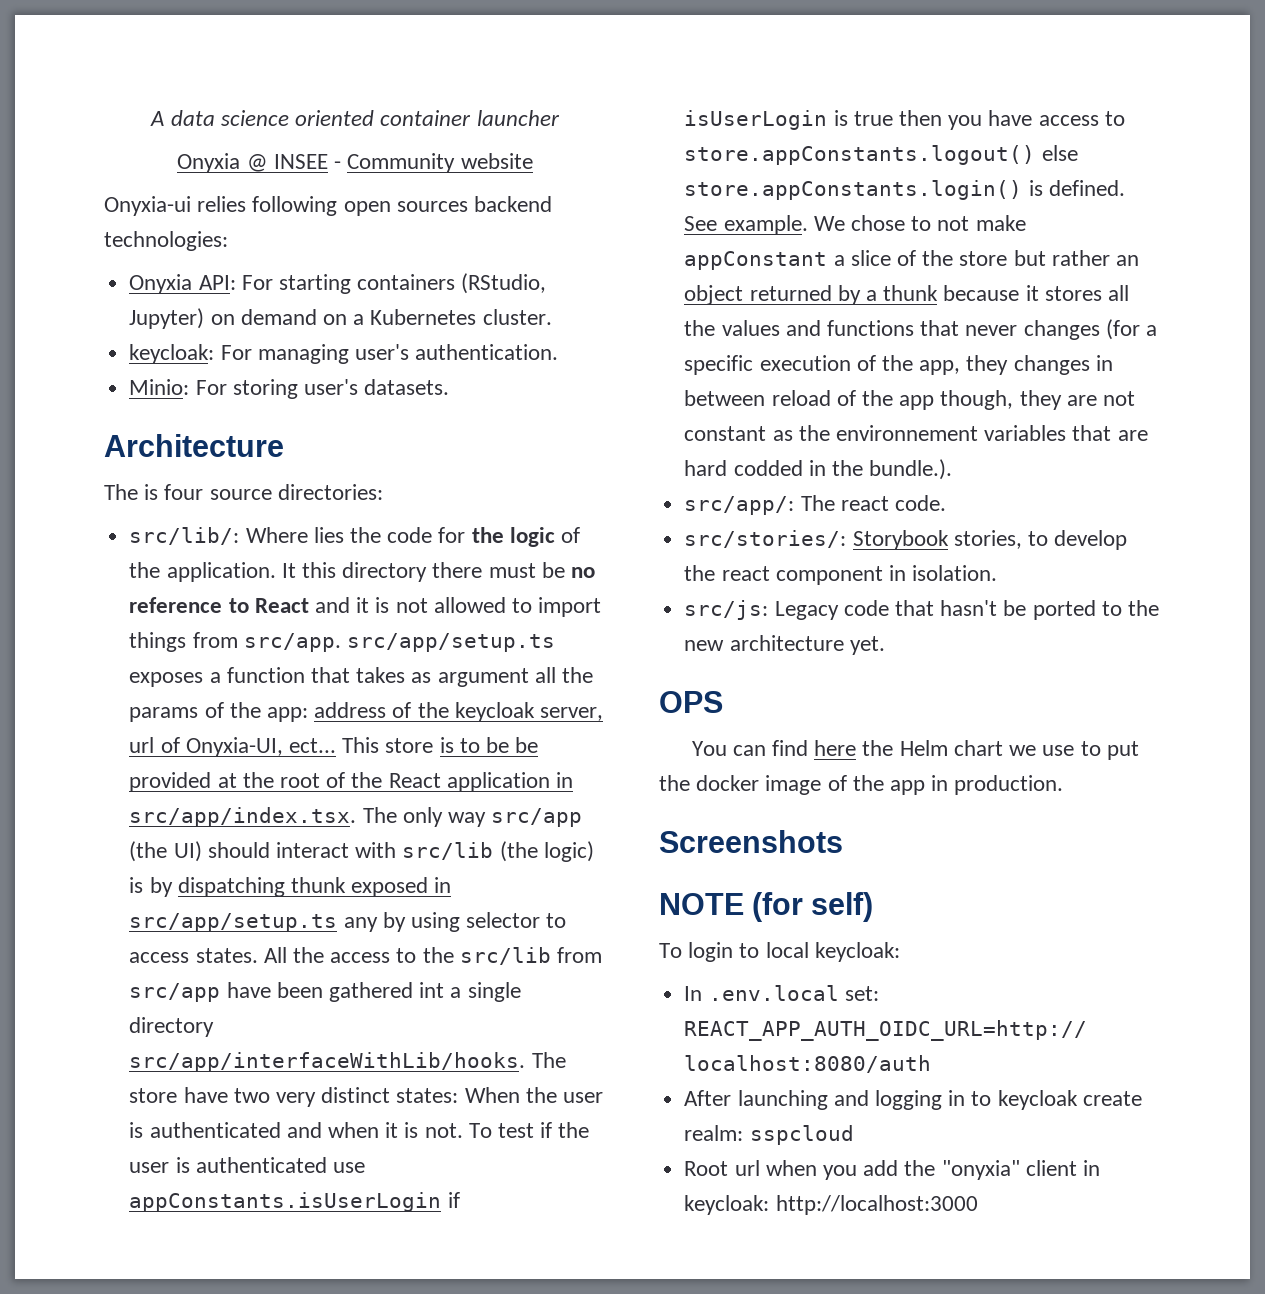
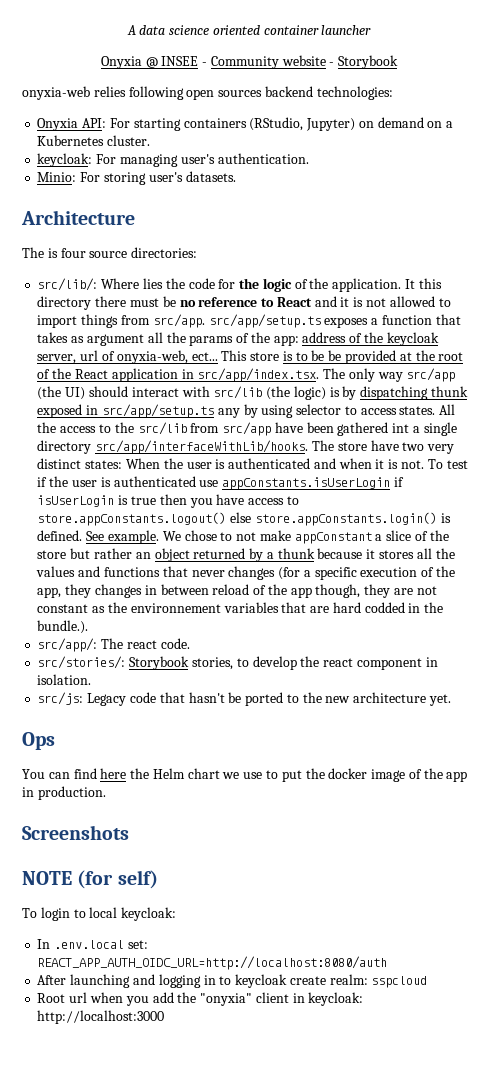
[104,196,191,216] // Onyxia-ui -> [329,55,399,69] [22,86,90,100] - Storybook // onyxia-web
[185,737,283,757] Onyxia-UI, -> [116,350,188,364] onyxia-web,
[659,691,723,713] OPS -> [22,732,55,750] Ops

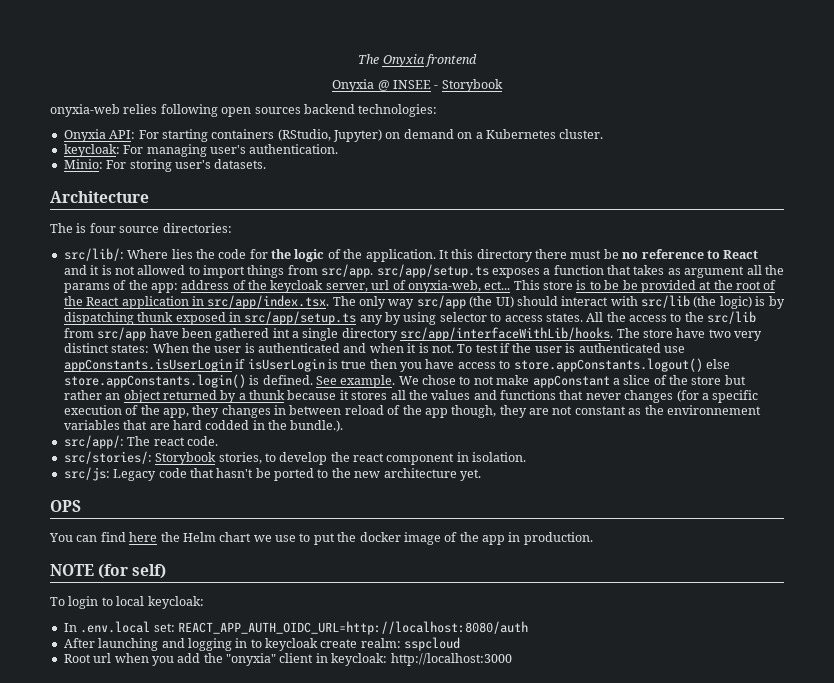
[126,25,372,35] A data science oriented container launcher -> [358,54,477,67] The Onyxia frontend
[210,55,335,69] Community website - -> (439, 87) none
[22,732,55,750] Ops -> [50,500,81,512] OPS
[22,825,129,840] // Screenshots -> (593, 538) none

